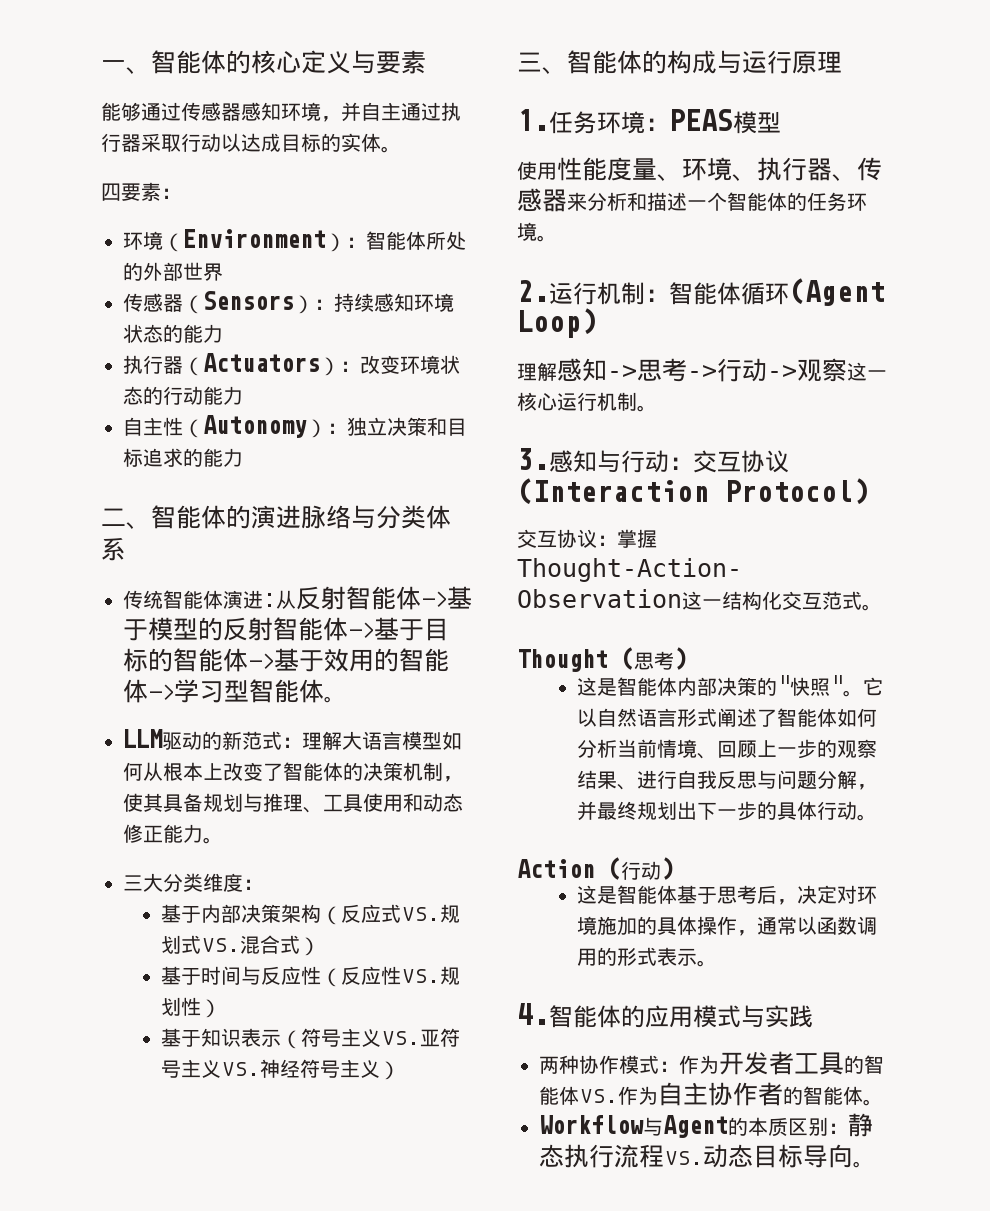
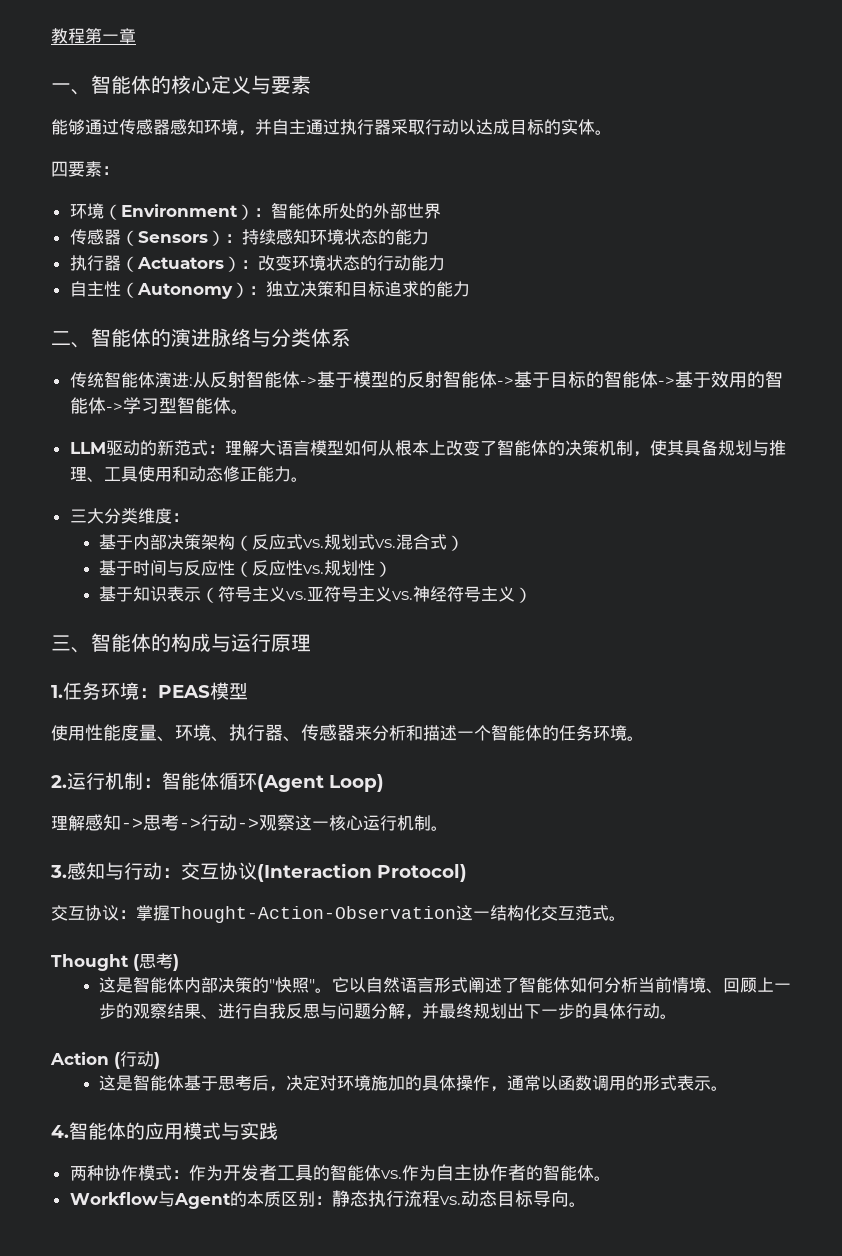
(101, 65) none -> [51,28,136,44] 教程第一章 //

